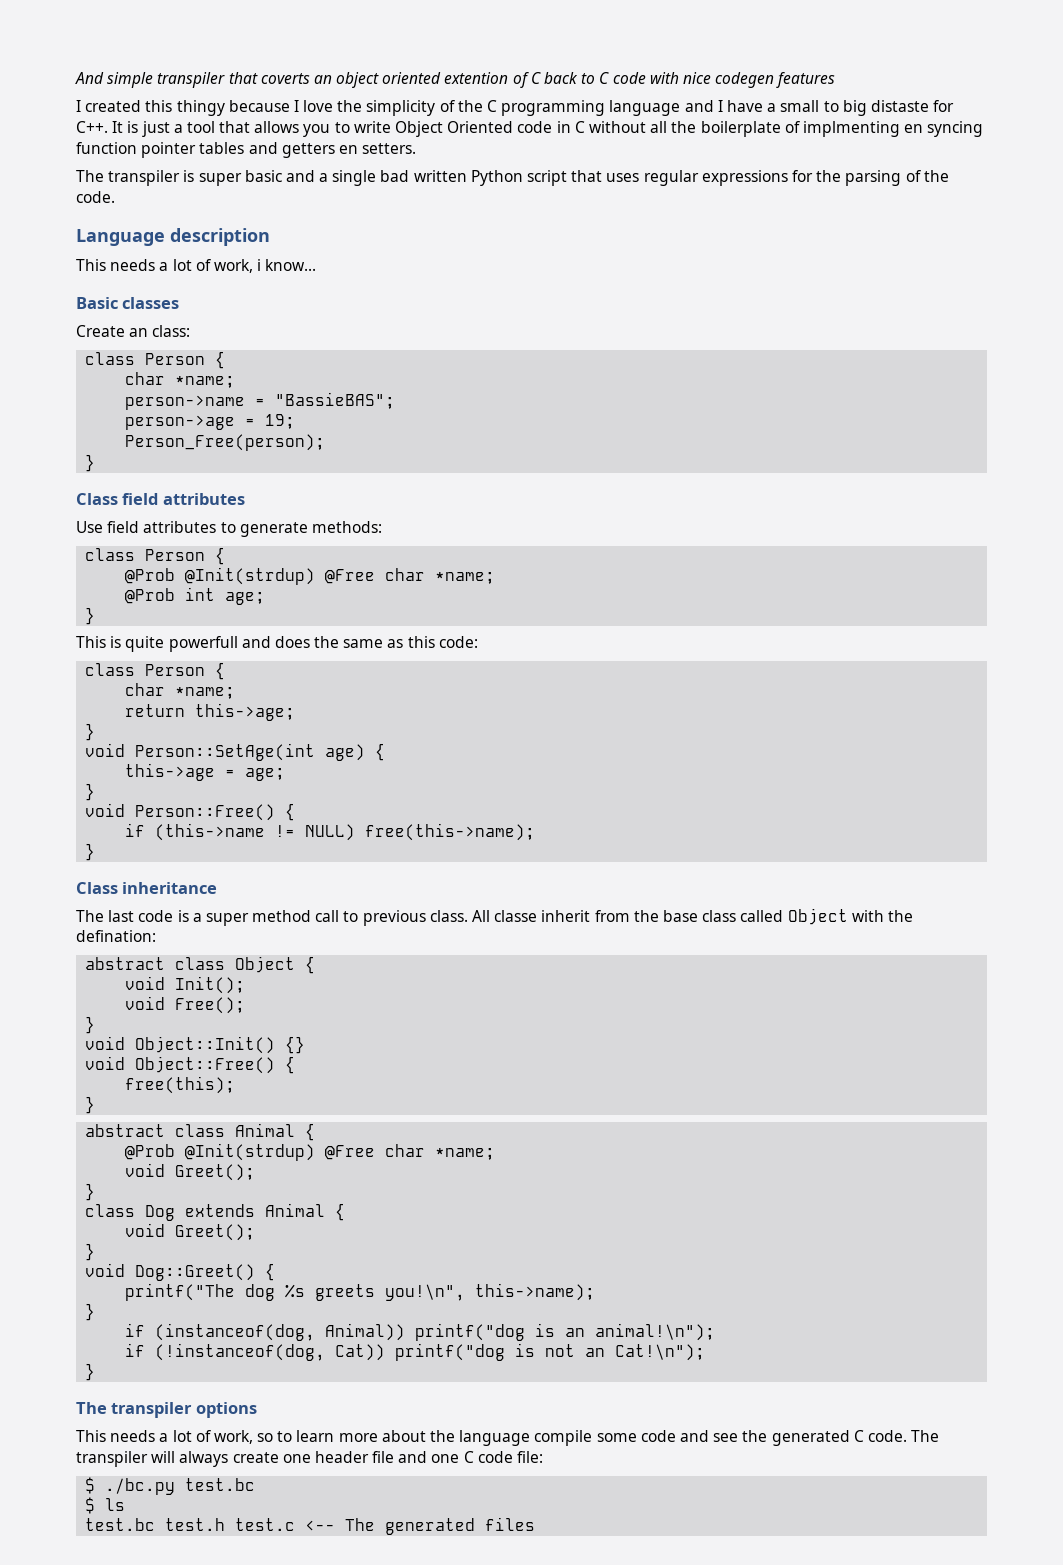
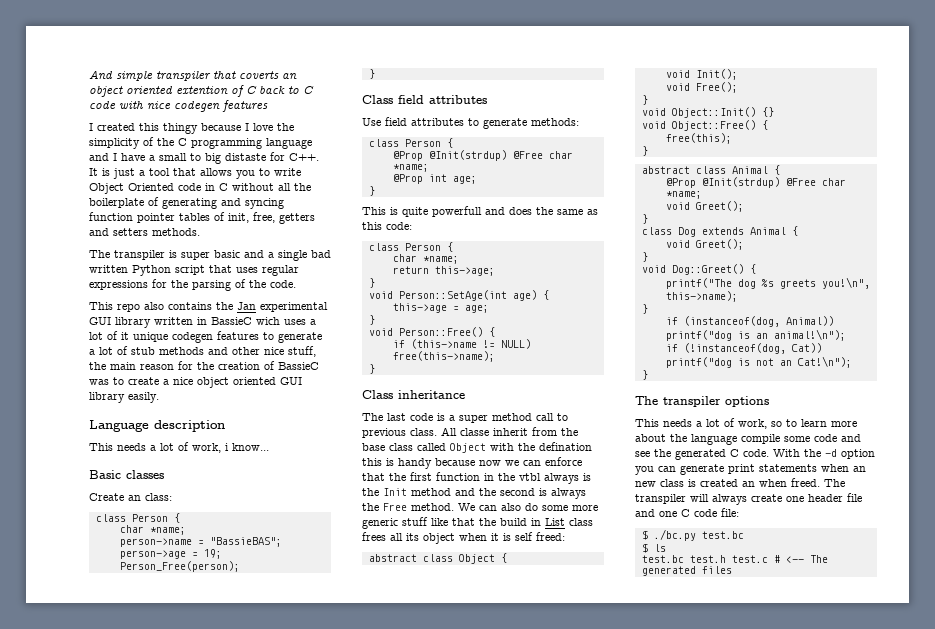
[802,121,924,137] implmenting en -> [162,198,241,209] generating and
[248,142,417,158] and getters en setters. -> [214,212,315,224] [89,228,200,236] of init, free, getters and setters methods.
(115, 197) none -> [89,302,328,312] [89,317,316,328] [89,331,322,343] [89,346,316,357] [89,361,319,370] [89,377,302,388] [89,392,159,403] // This repo also contains the Jan experimental GUI library written in BassieC wich uses a lot of it unique codegen features to generate a lot of stub methods and other nice stuff, the main reason for the creation of BassieC was to create a nice object oriented GUI library easily.
[125,567,496,585] [125,588,176,604] @Prob @Init(strdup) @Free char *name; // @Prob -> [392,150,573,161] [392,164,429,172] [392,174,423,184] @Prop @Init(strdup) @Free char *name; // @Prop
[76,930,156,942] defination: -> [539,442,592,451] [362,457,582,469] [362,472,591,484] [362,488,586,499] [362,503,598,511] [362,517,593,529] [362,532,565,544] defination this is handy because now we can enforce that the first function in the vtbl always is the Init method and the second is always the Free method. We can also do some more generic stuff like that the build in List class frees all its object when it is self freed:
[125,1144,176,1160] @Prob -> [665,178,696,188] @Prop
(907, 1436) none -> [773,449,875,459] [635,464,866,475] [635,478,820,487] With the -d option you can generate print statements when an new class is created an when freed.
(296, 1524) none -> [773,555,780,563] #

